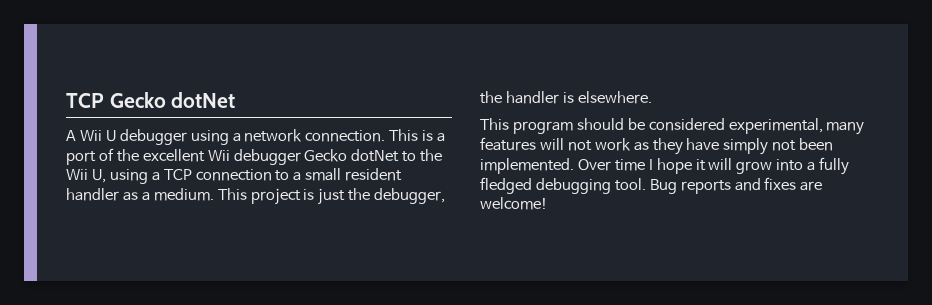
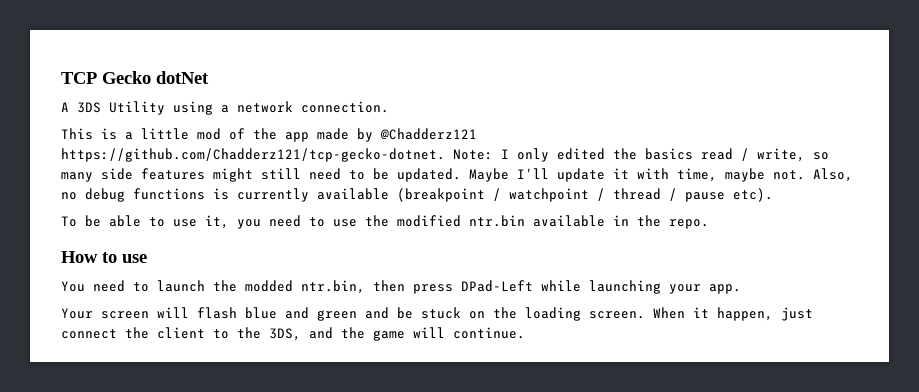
[79,129,187,145] Wii U debugger -> [77,101,165,115] 3DS Utility
(386, 136) none -> (389, 107) //
[66,148,443,165] [66,168,403,184] [66,188,446,205] [480,91,652,104] [480,118,865,135] [480,137,834,155] [480,157,850,175] [480,177,823,194] [480,197,548,210] port of the excellent Wii debugger Gecko dotNet to the Wii U, using a TCP connection to a small resident handler as a medium. This project is just the debugger, the handler is elsewhere. // This program should be considered experimental, many features will not work as they have simply not been implemented. Over time I hope it will grow into a fully fledged debugging tool. Bug reports and fixes are welcome! -> [141,128,477,142] [61,148,829,162] [61,168,853,182] [61,188,773,202] [61,215,709,229] [61,251,147,263] [61,280,741,294] [61,307,813,321] [61,327,525,341] little mod of the app made by @Chadderz121 https://github.com/Chadderz121/tcp-gecko-dotnet. Note: I only edited the basics read / write, so many side features might still need to be updated. Maybe I'll update it with time, maybe not. Also, no debug functions is currently available (breakpoint / watchpoint / thread / pause etc). // To be able to use it, you need to use the modified ntr.bin available in the repo. // How to use // You need to launch the modded ntr.bin, then press DPad-Left while launching your app. // Your screen will flash blue and green and be stuck on the loading screen. When it happen, just connect the client to the 3DS, and the game will continue.

